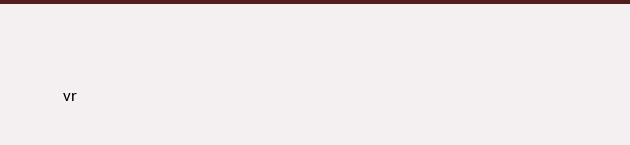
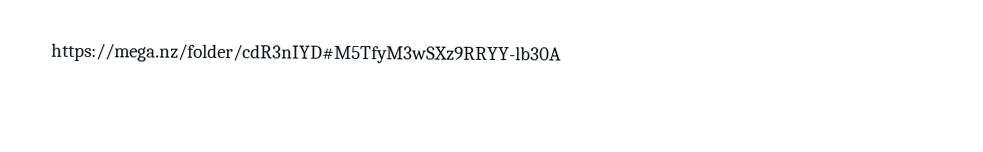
[63,93,77,101] vr -> [51,42,562,65] https://mega.nz/folder/cdR3nIYD#M5TfyM3wSXz9RRYY-lb30A

